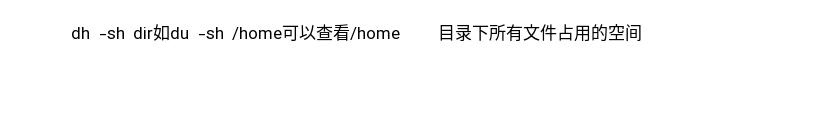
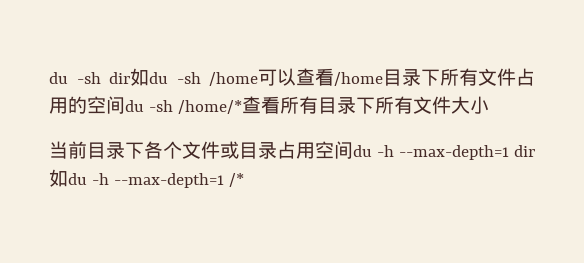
[71,27,90,39] dh -> [49,72,68,84] du
(642, 33) none -> [125,96,489,114] [49,141,535,160] [49,169,244,188] du -sh /home/*查看所有目录下所有文件大小 // 当前目录下各个文件或目录占用空间du -h --max-depth=1 dir如du -h --max-depth=1 /*

